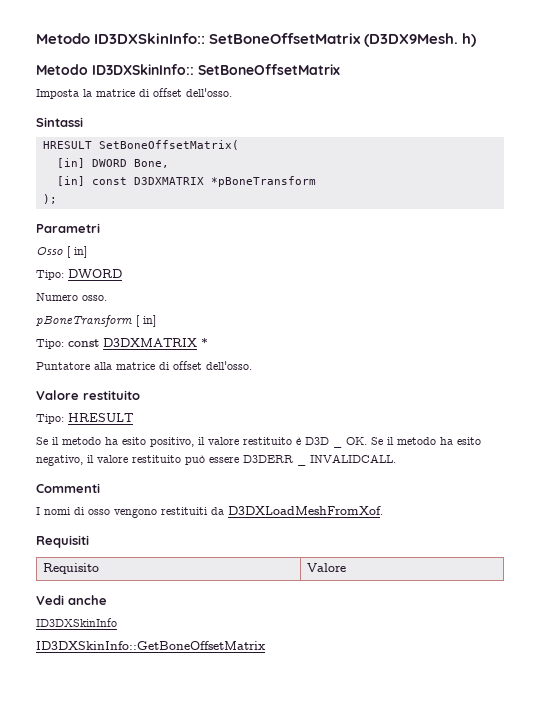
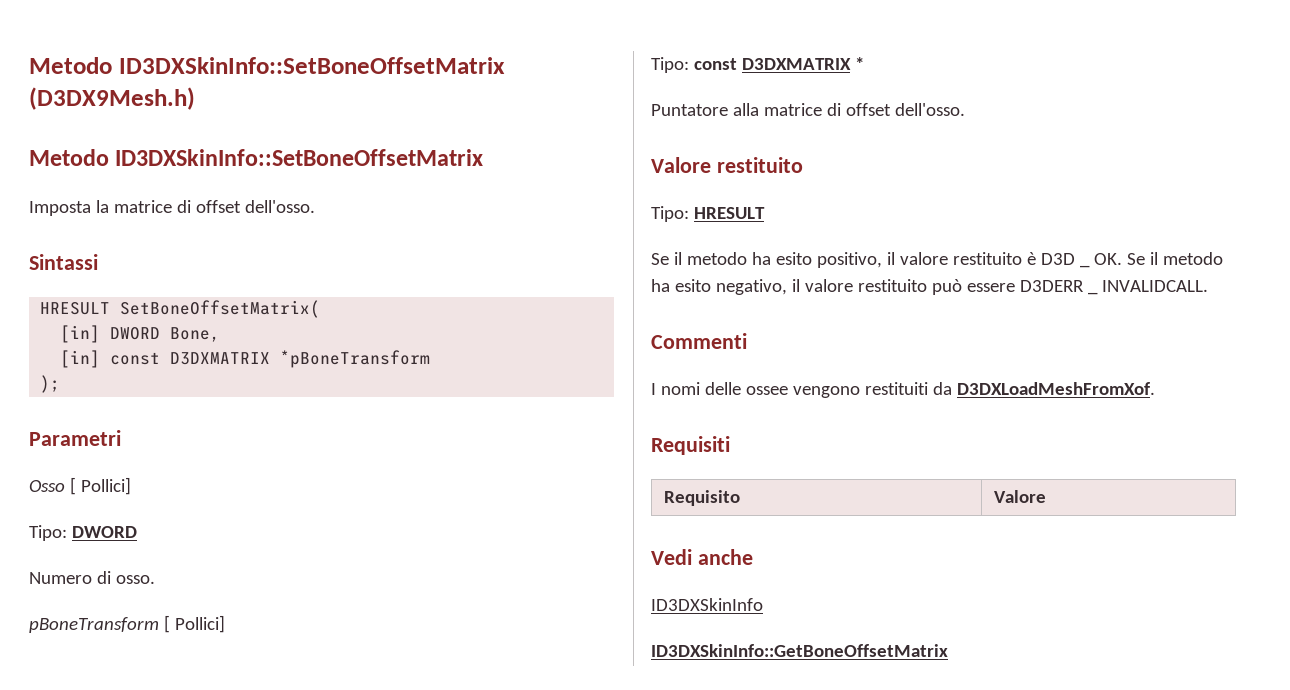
[36,33,477,47] [36,64,340,75] Metodo ID3DXSkinInfo:: SetBoneOffsetMatrix (D3DX9Mesh. h) // Metodo ID3DXSkinInfo:: SetBoneOffsetMatrix -> [29,57,505,74] [29,87,195,110] [29,149,484,166] Metodo ID3DXSkinInfo::SetBoneOffsetMatrix (D3DX9Mesh.h) // Metodo ID3DXSkinInfo::SetBoneOffsetMatrix
[74,246,87,258] in] -> [80,477,131,495] Pollici]
(78, 297) none -> [96,571,111,584] di
[143,315,156,327] in] -> [174,615,225,633] Pollici]
[74,507,110,515] di osso -> [704,382,788,395] delle ossee

